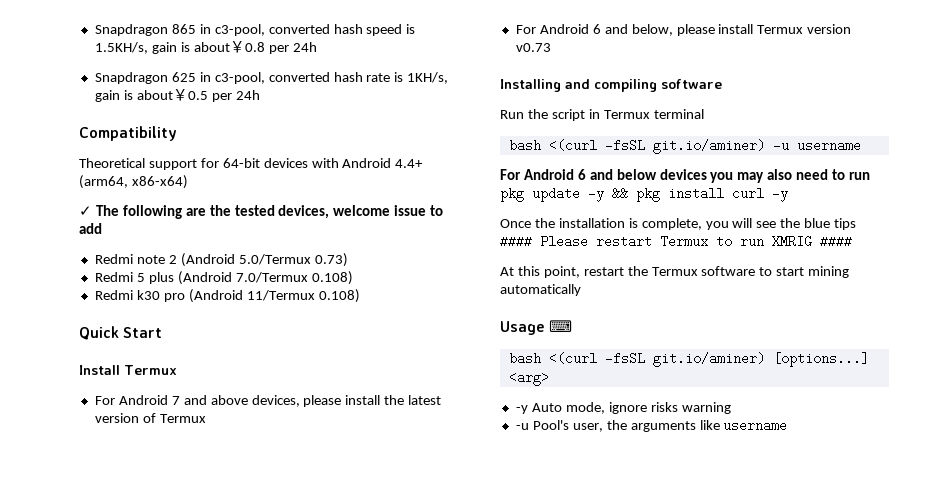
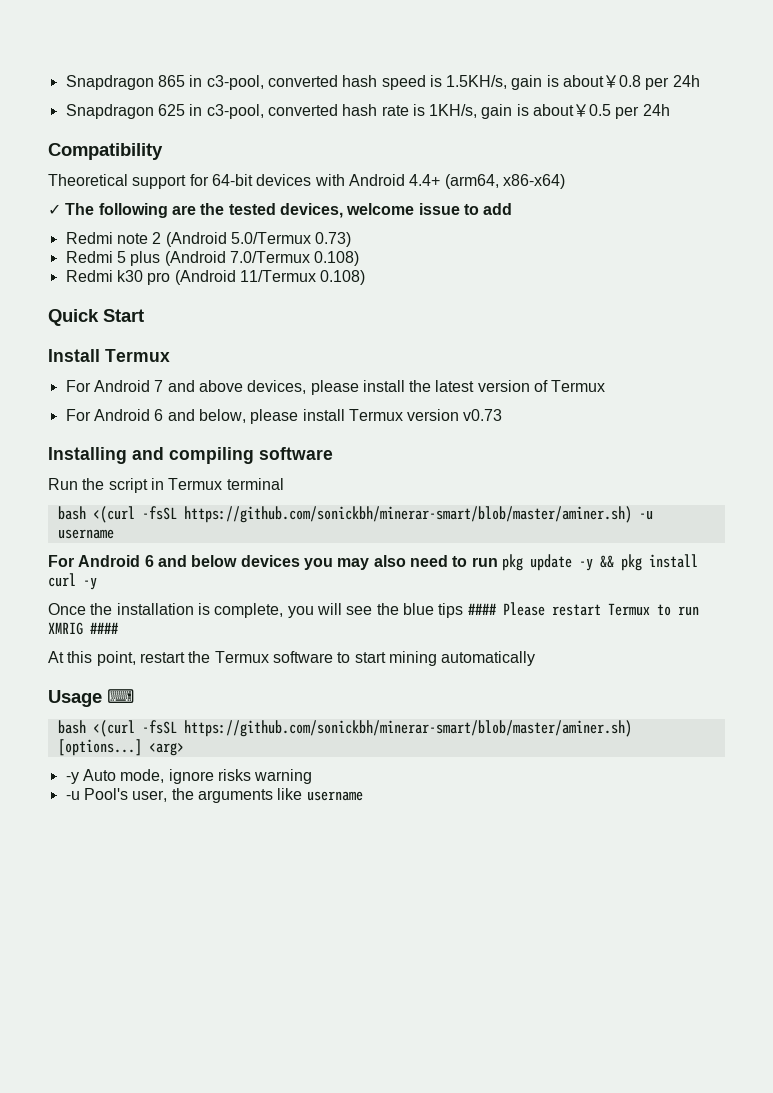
[652,139,765,154] git.io/aminer) -> [183,506,632,523] https://github.com/sonickbh/minerar-smart/blob/master/aminer.sh)
[652,352,765,367] git.io/aminer) -> [183,720,632,737] https://github.com/sonickbh/minerar-smart/blob/master/aminer.sh)

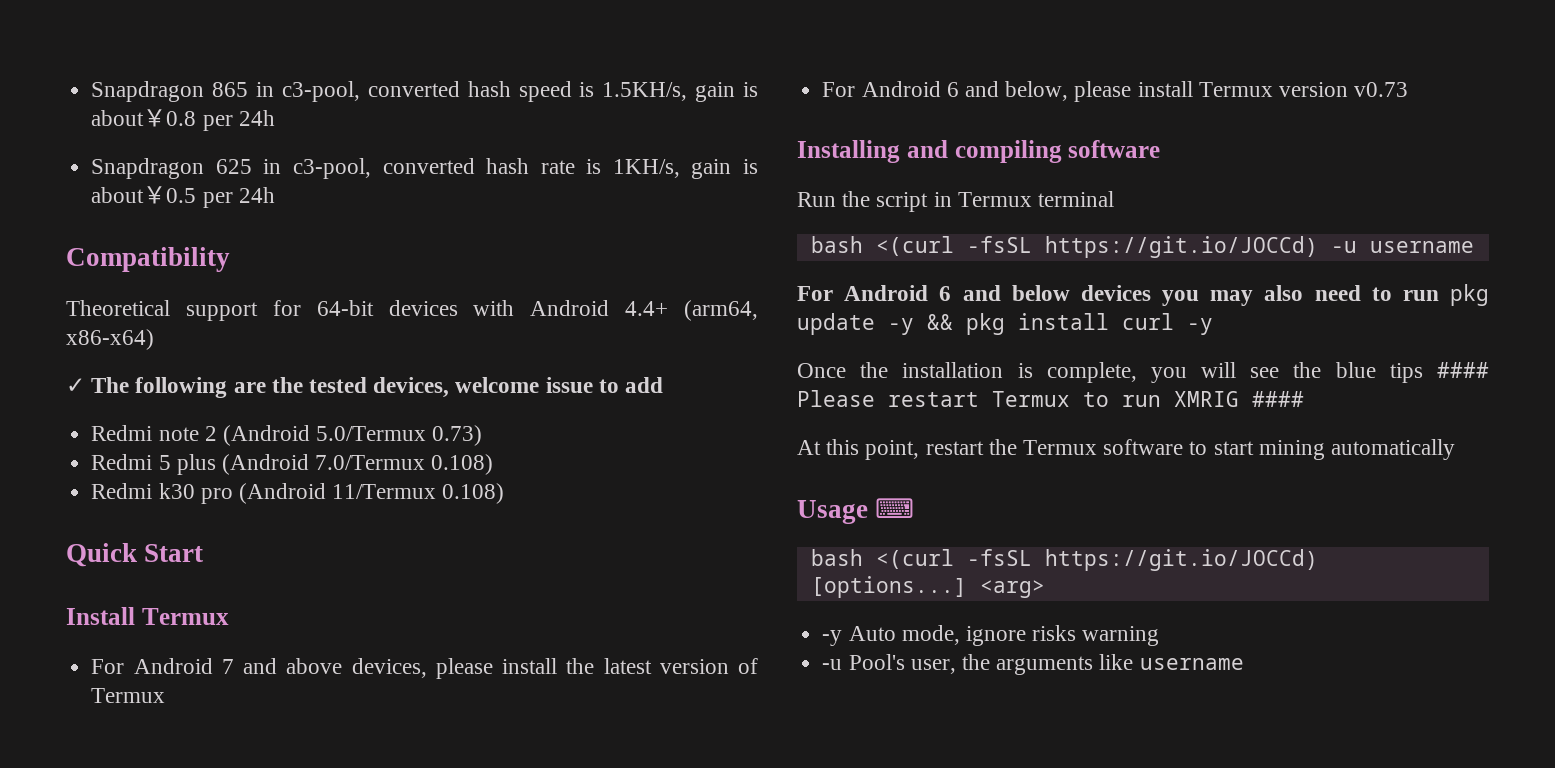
[183,506,632,523] https://github.com/sonickbh/minerar-smart/blob/master/aminer.sh) -> [1044,236,1318,258] https://git.io/JOCCd)
[183,720,632,737] https://github.com/sonickbh/minerar-smart/blob/master/aminer.sh) -> [1044,549,1318,571] https://git.io/JOCCd)

